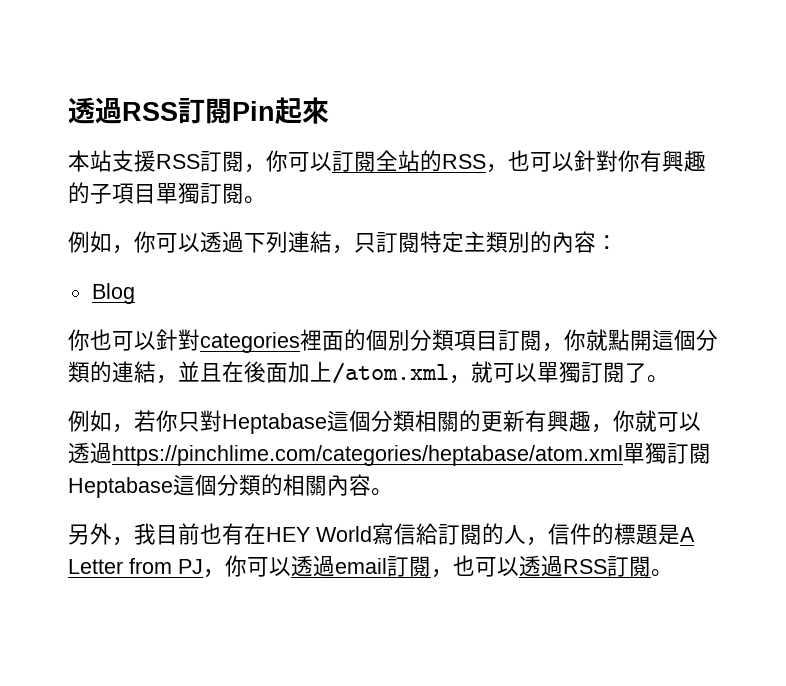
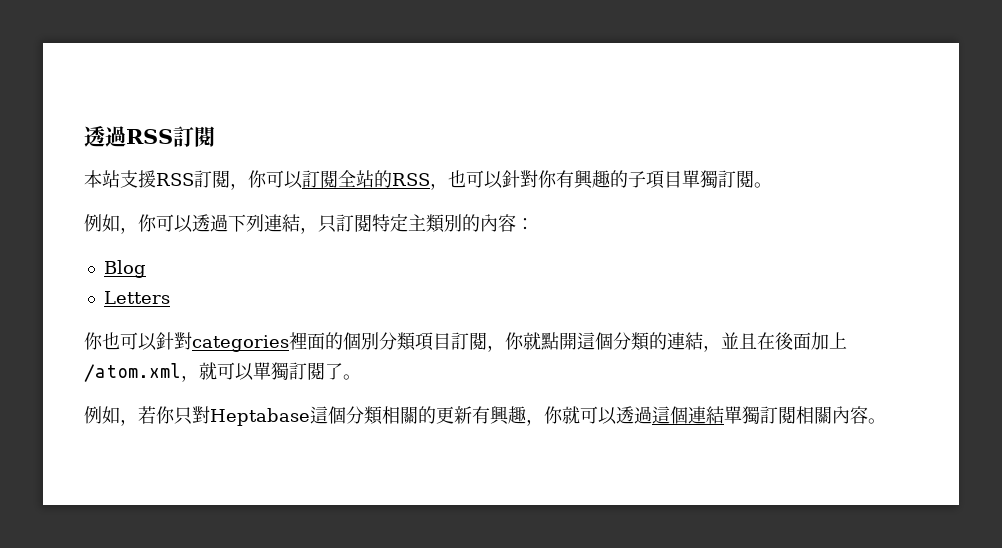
[68,97,329,125] 透過RSS訂閱Pin起來 -> [84,126,215,147] 透過RSS訂閱
(135, 293) none -> [103,291,170,304] // Letters
[112,442,711,466] [68,474,393,498] [68,523,695,546] [68,555,651,578] https://pinchlime.com/categories/heptabase/atom.xml單獨訂閱Heptabase這個分類的相關內容。 // 另外，我目前也有在HEY World寫信給訂閱的人，信件的標題是A Letter from PJ，你可以透過email訂閱，也可以透過RSS訂閱 -> [652,406,868,424] 這個連結單獨訂閱相關內容

